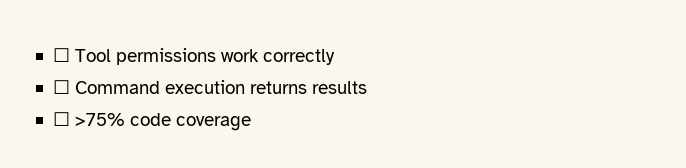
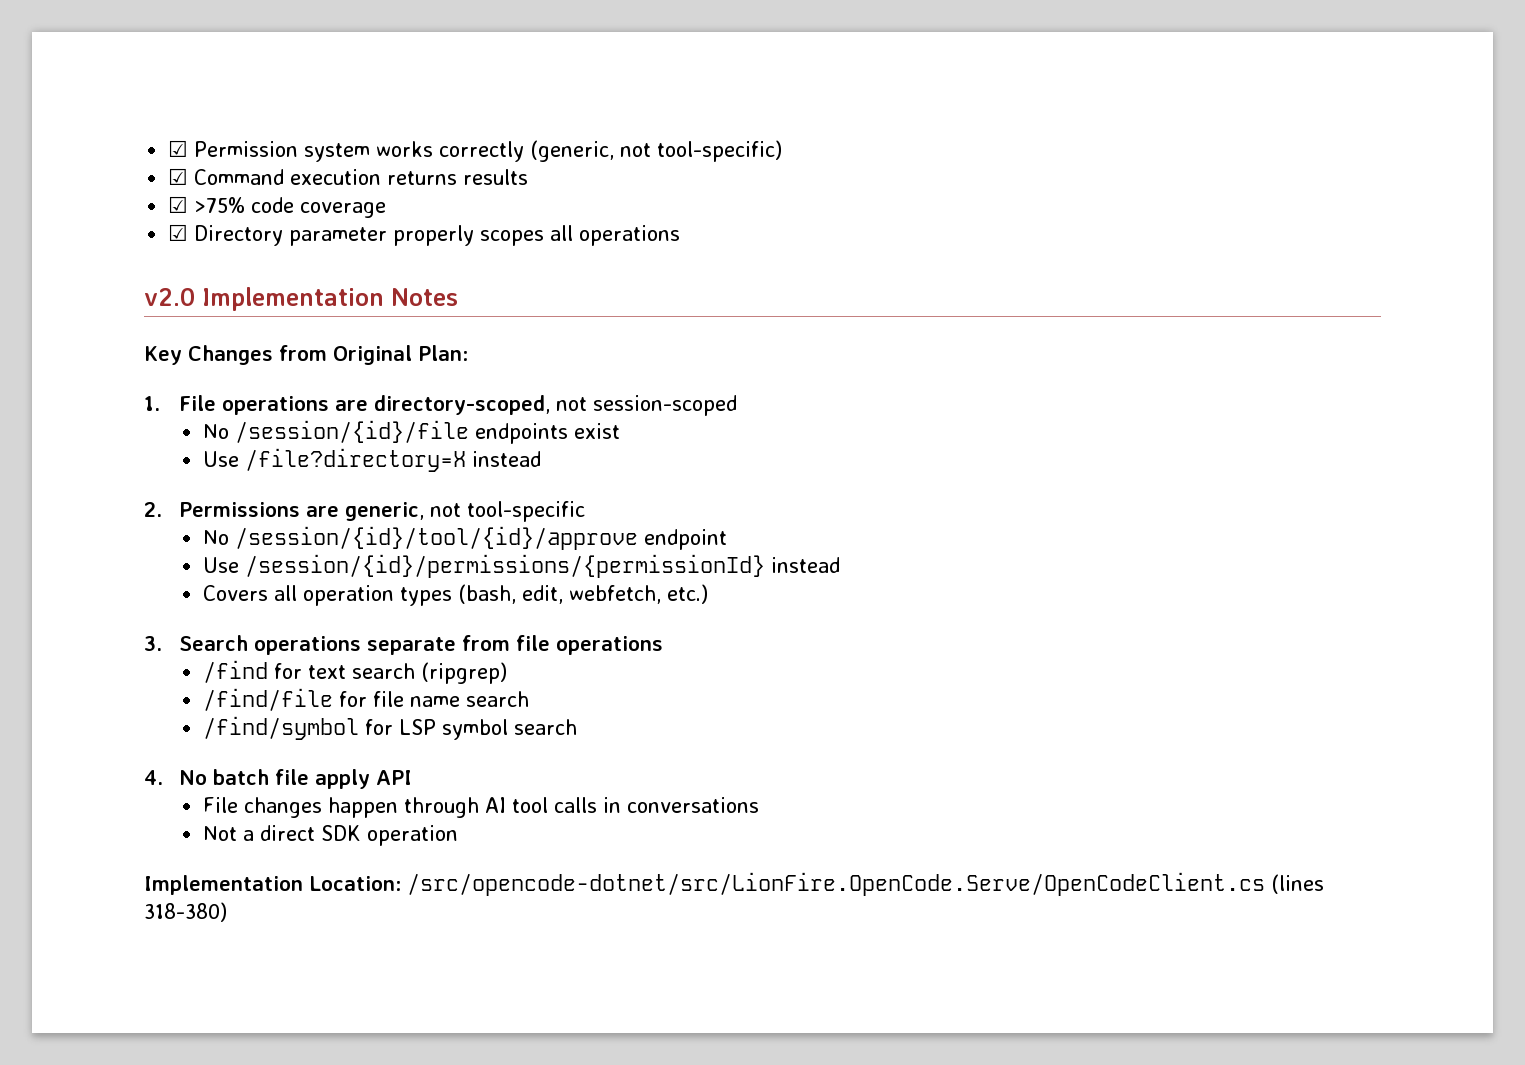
[52,48,336,65] [52,80,70,94] ☐ Tool permissions work correctly // ☐ -> [168,140,783,162] [168,168,189,185] ☑ Permission system works correctly (generic, not tool-specific) // ☑
[52,112,70,126] ☐ -> [168,196,189,213] ☑
(252, 123) none -> [168,224,681,246] [144,287,458,311] [144,345,468,365] [144,395,738,416] [203,420,621,444] [203,448,542,472] [144,501,586,522] [203,526,728,550] [203,554,841,578] [203,584,709,606] [144,635,664,655] [203,660,508,684] [203,688,530,711] [203,716,578,740] [144,769,413,789] [203,797,760,818] [203,825,459,846] [144,872,1324,896] [144,902,227,922] // ☑ Directory parameter properly scopes all operations // v2.0 Implementation Notes // Key Changes from Original Plan: // 1. File operations are directory-scoped, not session-scoped // No /session/{id}/file endpoints exist // Use /file?directory=X instead // 2. Permissions are generic, not tool-specific // No /session/{id}/tool/{id}/approve endpoint // Use /session/{id}/permissions/{permissionId} instead // Covers all operation types (bash, edit, webfetch, etc.) // 3. Search operations separate from file operations // /find for text search (ripgrep) // /find/file for file name search // /find/symbol for LSP symbol search // 4. No batch file apply API // File changes happen through AI tool calls in conversations // Not a direct SDK operation // Implementation Location: /src/opencode-dotnet/src/LionFire.OpenCode.Serve/OpenCodeClient.cs (lines 318-380)

